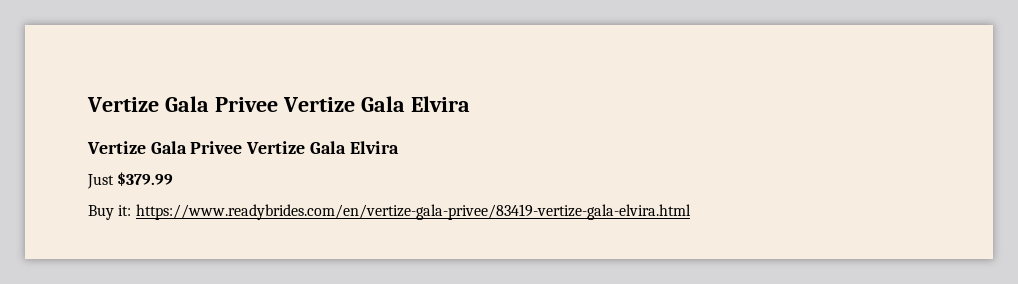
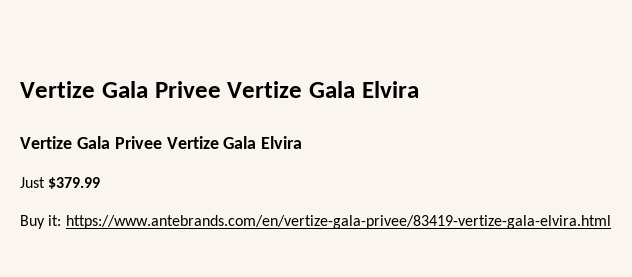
[135,204,691,220] https://www.readybrides.com/en/vertize-gala-privee/83419-vertize-gala-elvira.html -> [65,215,611,229] https://www.antebrands.com/en/vertize-gala-privee/83419-vertize-gala-elvira.html

